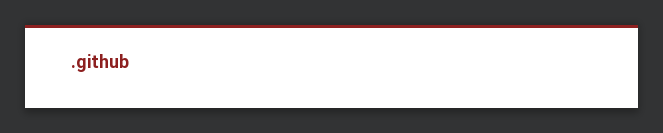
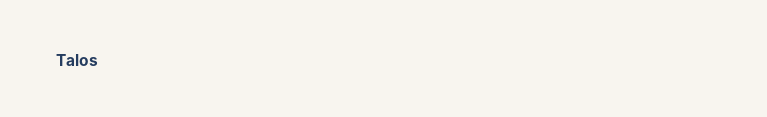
[71,54,129,72] .github -> [56,54,98,66] Talos

